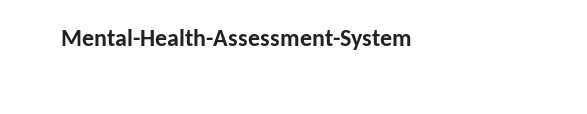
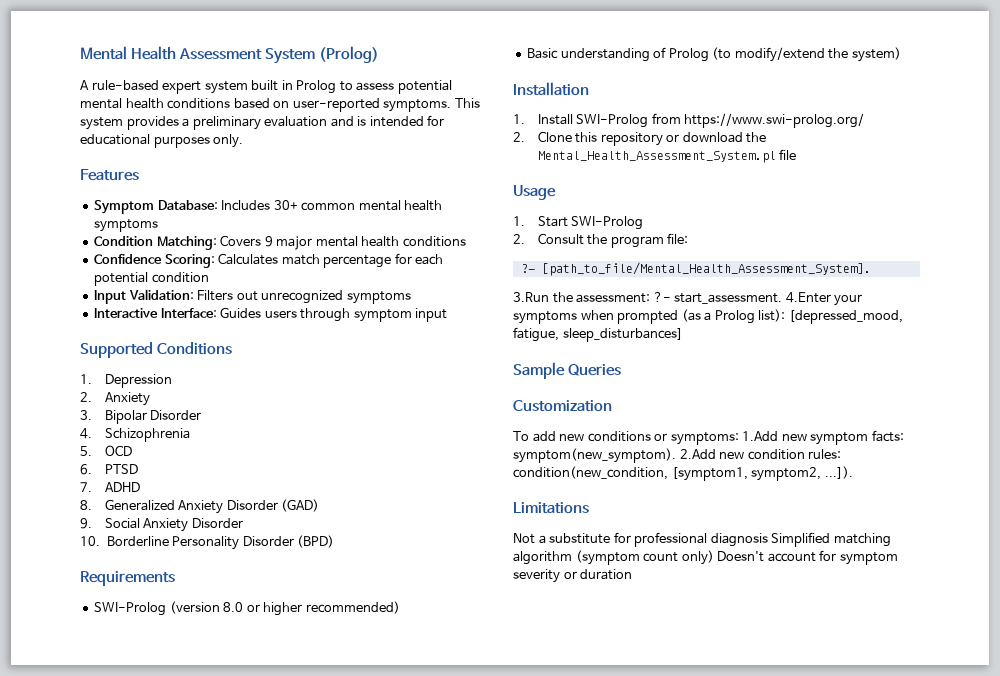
[61,29,412,50] Mental-Health-Assessment-System -> [80,46,380,64] [80,80,452,94] [80,98,480,112] [80,115,445,130] [80,134,244,148] [80,169,139,181] [94,200,443,214] [94,219,159,232] [94,235,466,250] [94,253,444,268] [94,272,209,286] [94,289,411,304] [94,307,448,322] [80,342,232,358] [80,374,172,388] [80,392,150,406] [80,410,202,424] [80,428,190,442] [80,445,132,456] [80,464,138,475] [80,482,140,492] [80,499,320,514] [80,518,243,532] [80,535,335,550] [80,571,175,586] [94,601,400,616] [527,47,901,62] [513,82,589,96] [513,113,865,128] [513,131,767,146] [537,149,797,163] [513,185,556,200] [513,216,644,230] [513,233,689,248] [520,262,871,276] [513,292,863,306] [513,309,903,324] [513,327,683,342] [513,362,621,379] [513,400,612,412] [513,430,904,445] [513,448,842,463] [513,466,853,481] [513,502,589,514] [513,532,891,547] [513,550,898,565] [513,569,633,583] Mental Health Assessment System (Prolog) // A rule-based expert system built in Prolog to assess potential mental health conditions based on user-reported symptoms. This system provides a preliminary evaluation and is intended for educational purposes only. // Features // Symptom Database: Includes 30+ common mental health symptoms // Condition Matching: Covers 9 major mental health conditions // Confidence Scoring: Calculates match percentage for each potential condition // Input Validation: Filters out unrecognized symptoms // Interactive Interface: Guides users through symptom input // Supported Conditions // 1. Depression // 2. Anxiety // 3. Bipolar Disorder // 4. Schizophrenia // 5. OCD // 6. PTSD // 7. ADHD // 8. Generalized Anxiety Disorder (GAD) // 9. Social Anxiety Disorder // 10. Borderline Personality Disorder (BPD) // Requirements // SWI-Prolog (version 8.0 or higher recommended) // Basic understanding of Prolog (to modify/extend the system) // Installation // 1. Install SWI-Prolog from https://www.swi-prolog.org/ // 2. Clone this repository or download the Mental_Health_Assessment_System.pl file // Usage // 1. Start SWI-Prolog // 2. Consult the program file: // ?- [path_to_file/Mental_Health_Assessment_System]. // 3.Run the assessment: ?- start_assessment. 4.Enter your symptoms when prompted (as a Prolog list): [depressed_mood, fatigue, sleep_disturbances] // Sample Queries // Customization // To add new conditions or symptoms: 1.Add new symptom facts: symptom(new_symptom). 2.Add new condition rules: condition(new_condition, [symptom1, symptom2, ...]). // Limitations // Not a substitute for professional diagnosis Simplified matching algorithm (symptom count only) Doesn't account for symptom severity or duration

